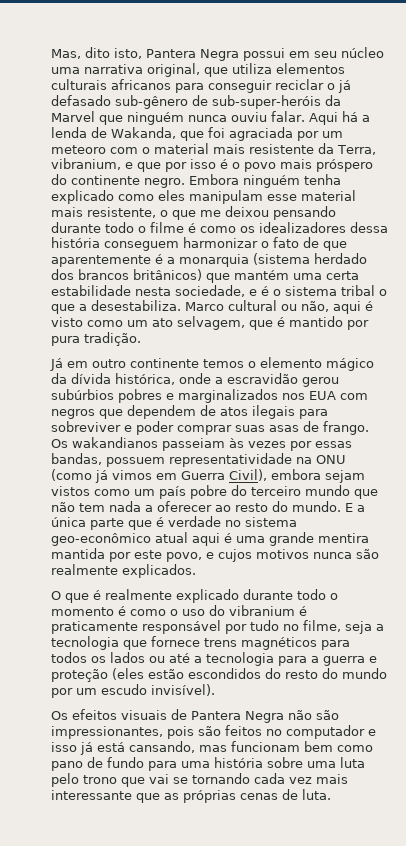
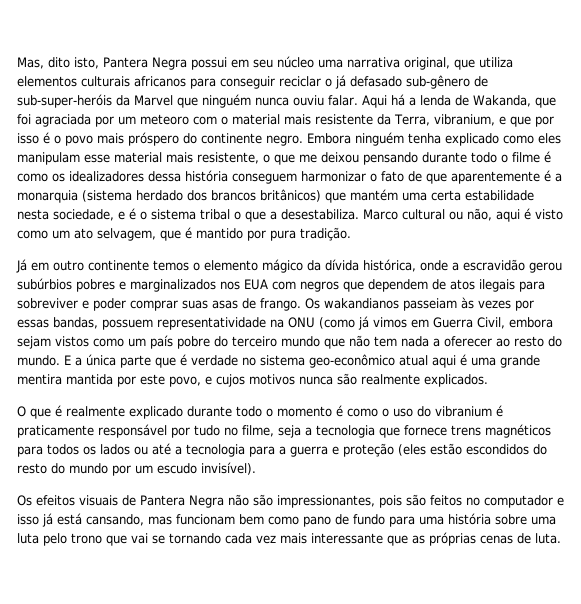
[229,469,267,481] Civil), -> [477,317,505,329] Civil,

